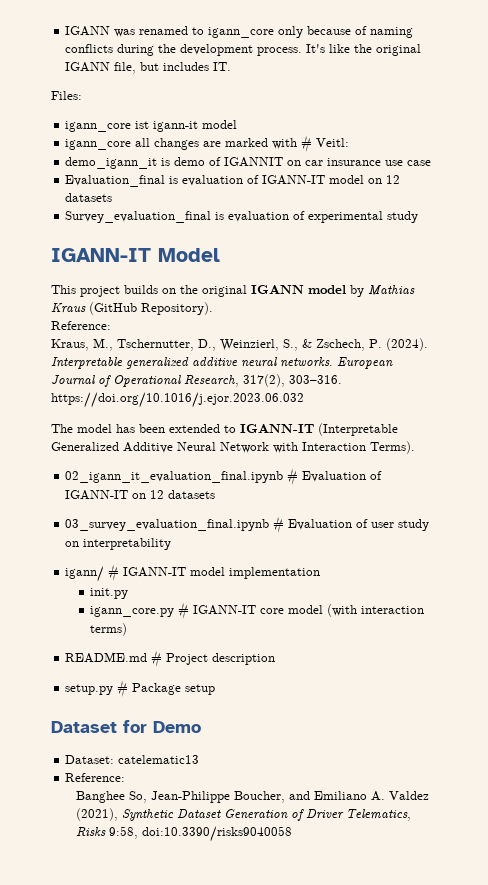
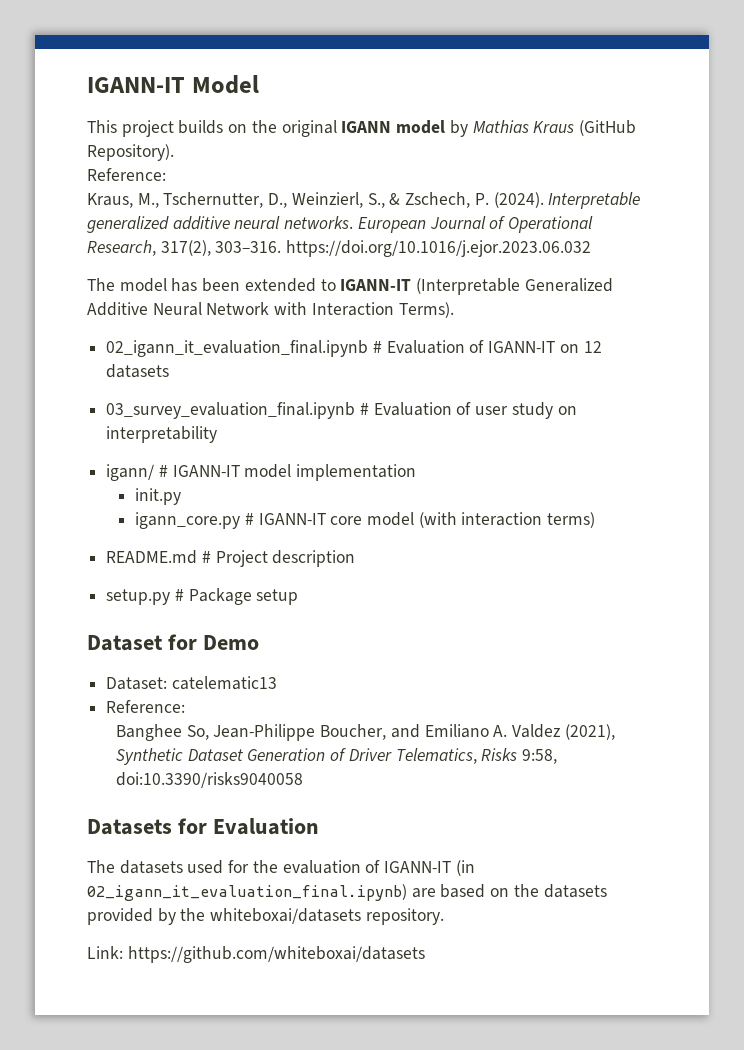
[65,26,414,38] [65,44,422,56] [65,62,232,74] [51,91,82,100] [65,120,238,132] [65,135,350,152] [65,157,432,169] [65,175,401,187] [65,193,113,202] [65,211,419,223] IGANN was renamed to igann_core only because of naming conflicts during the development process. It's like the original IGANN file, but includes IT. // Files: // igann_core ist igann-it model // igann_core all changes are marked with # Veitl: // demo_igann_it is demo of IGANNIT on car insurance use case // Evaluation_final is evaluation of IGANN-IT model on 12 datasets // Survey_evaluation_final is evaluation of experimental study // -> (87, 85) none
(293, 834) none -> [87,818,319,835] [87,860,475,876] [87,884,607,901] [87,908,444,925] [87,946,425,963] // Datasets for Evaluation // The datasets used for the evaluation of IGANN-IT (in 02_igann_it_evaluation_final.ipynb) are based on the datasets provided by the whiteboxai/datasets repository. // Link: https://github.com/whiteboxai/datasets

